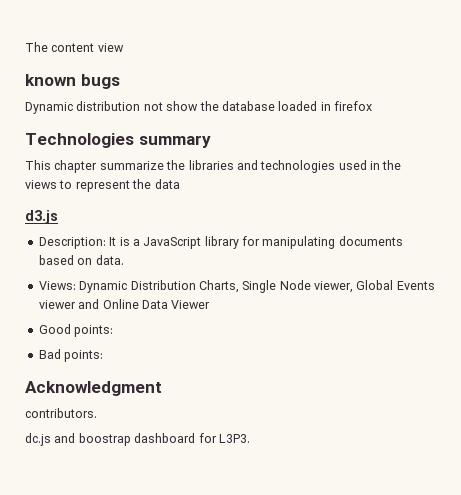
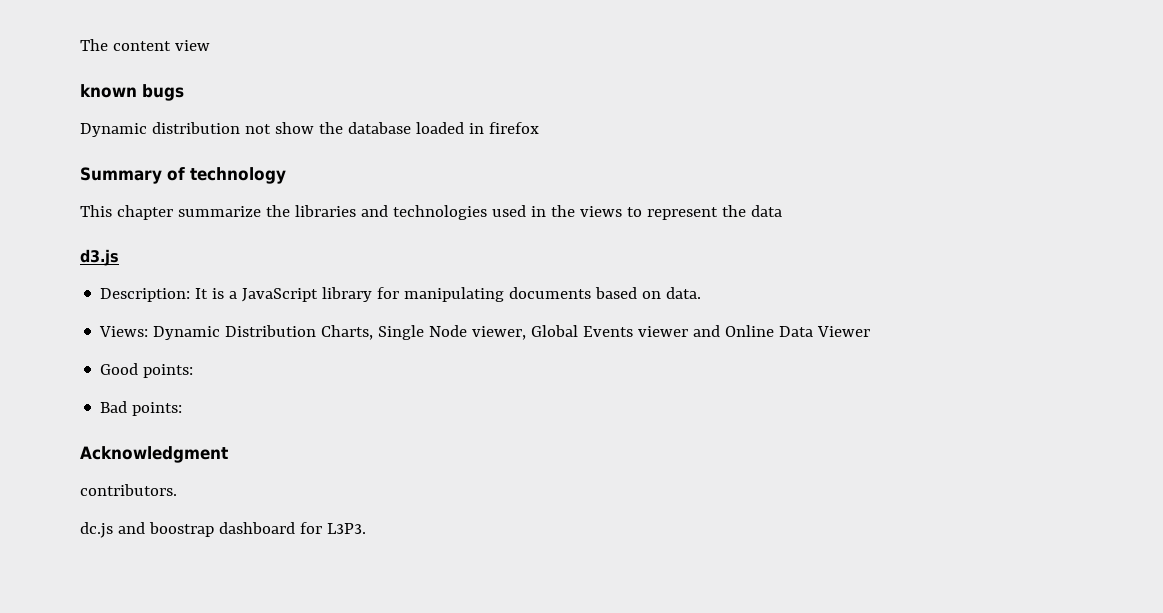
[25,133,211,148] Technologies summary -> [80,167,286,184] Summary of technology

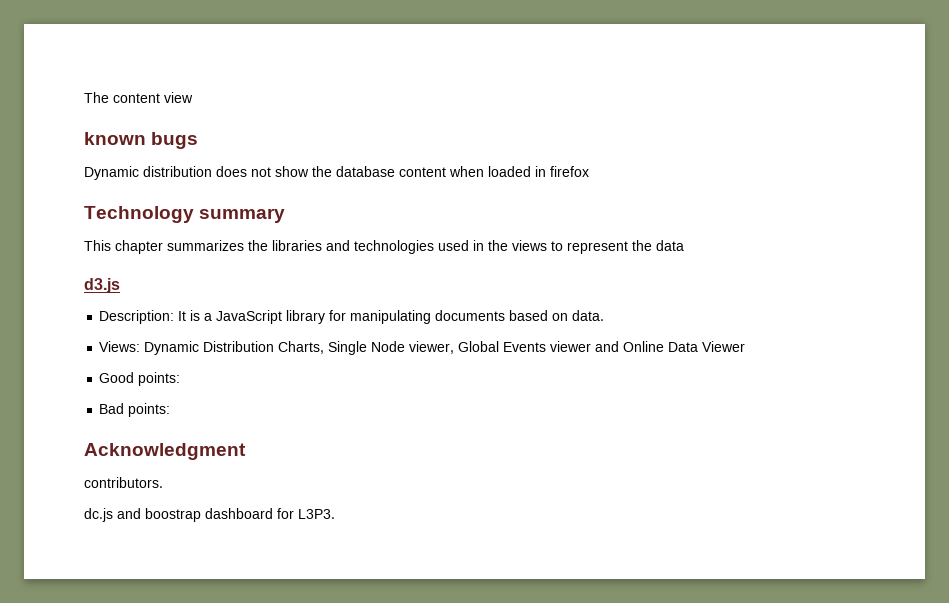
(240, 128) none -> [216,166,247,177] does
(411, 128) none -> [399,166,484,177] content when
[80,167,286,184] Summary of technology -> [84,206,286,223] Technology summary
[177,206,261,217] summarize -> [167,240,244,251] summarizes

